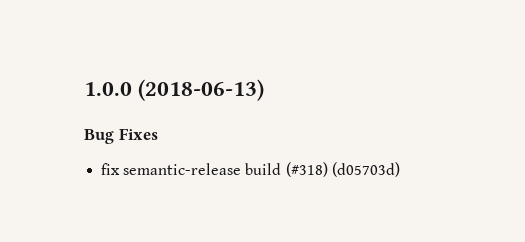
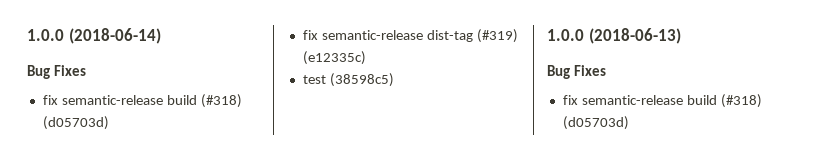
[84,82,132,96] 1.0.0 -> [27,28,161,44] [27,65,87,79] [42,94,242,108] [42,116,109,130] [302,29,518,43] [302,51,366,65] [302,73,394,87] [547,29,584,41] 1.0.0 (2018-06-14) // Bug Fixes // fix semantic-release build (#318) (d05703d) // fix semantic-release dist-tag (#319) (e12335c) // test (38598c5) // 1.0.0

